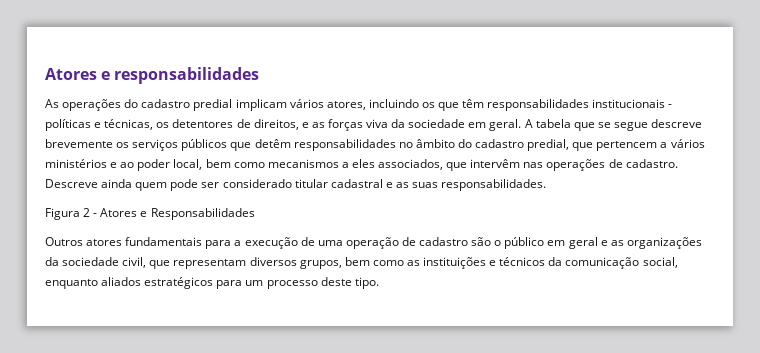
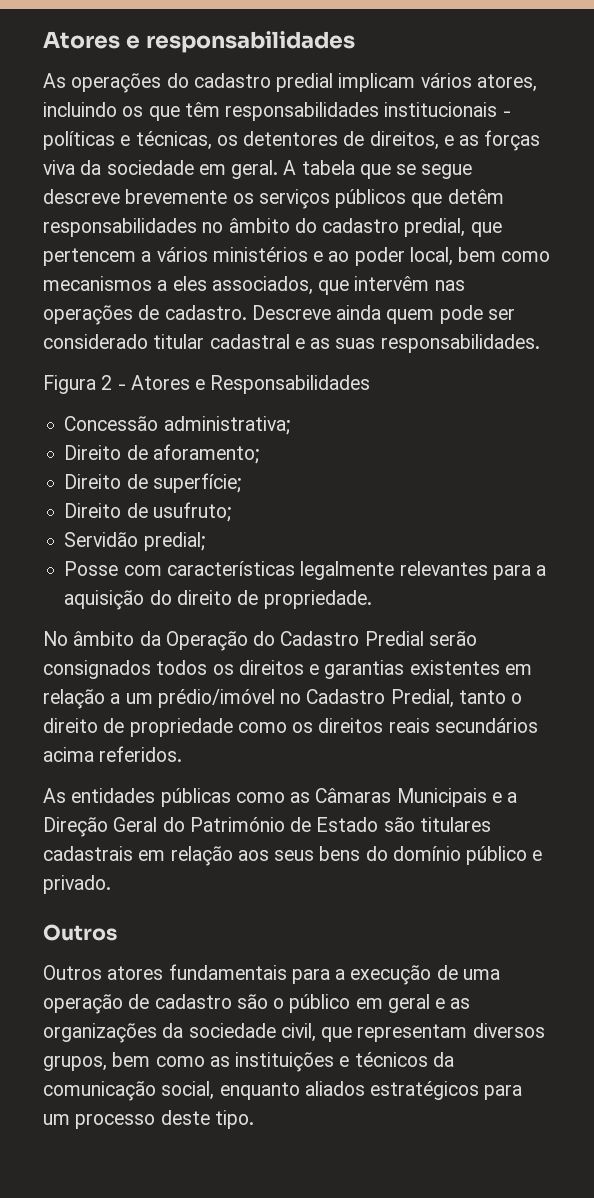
(255, 214) none -> [64,416,290,435] [64,444,259,464] [64,473,241,493] [64,502,231,522] [64,532,205,551] [64,561,547,580] [64,590,372,610] [43,631,477,651] [43,660,532,679] [43,689,523,709] [43,718,538,737] [43,746,183,762] [43,788,518,807] [43,817,491,837] [43,846,543,866] [43,875,111,894] [43,924,117,941] // Concessão administrativa; // Direito de aforamento; // Direito de superfície; // Direito de usufruto; // Servidão predial; // Posse com características legalmente relevantes para a aquisição do direito de propriedade. // No âmbito da Operação do Cadastro Predial serão consignados todos os direitos e garantias existentes em relação a um prédio/imóvel no Cadastro Predial, tanto o direito de propriedade como os direitos reais secundários acima referidos. // As entidades públicas como as Câmaras Municipais e a Direção Geral do Património de Estado são titulares cadastrais em relação aos seus bens do domínio público e privado. // Outros

